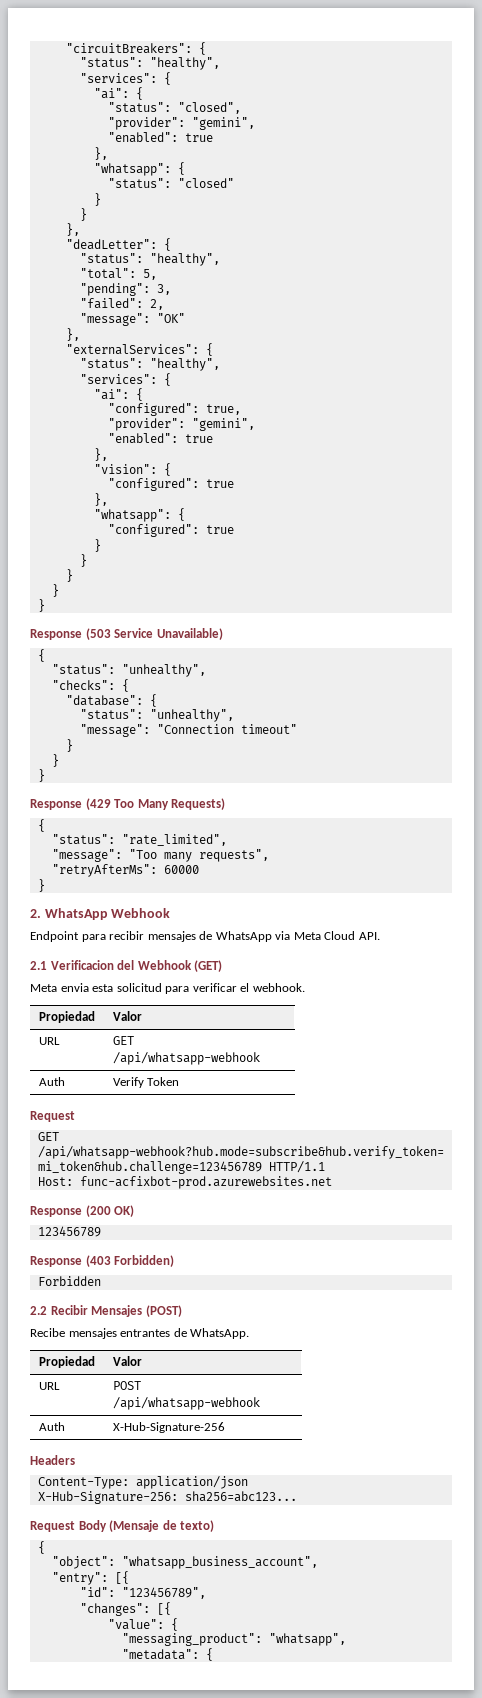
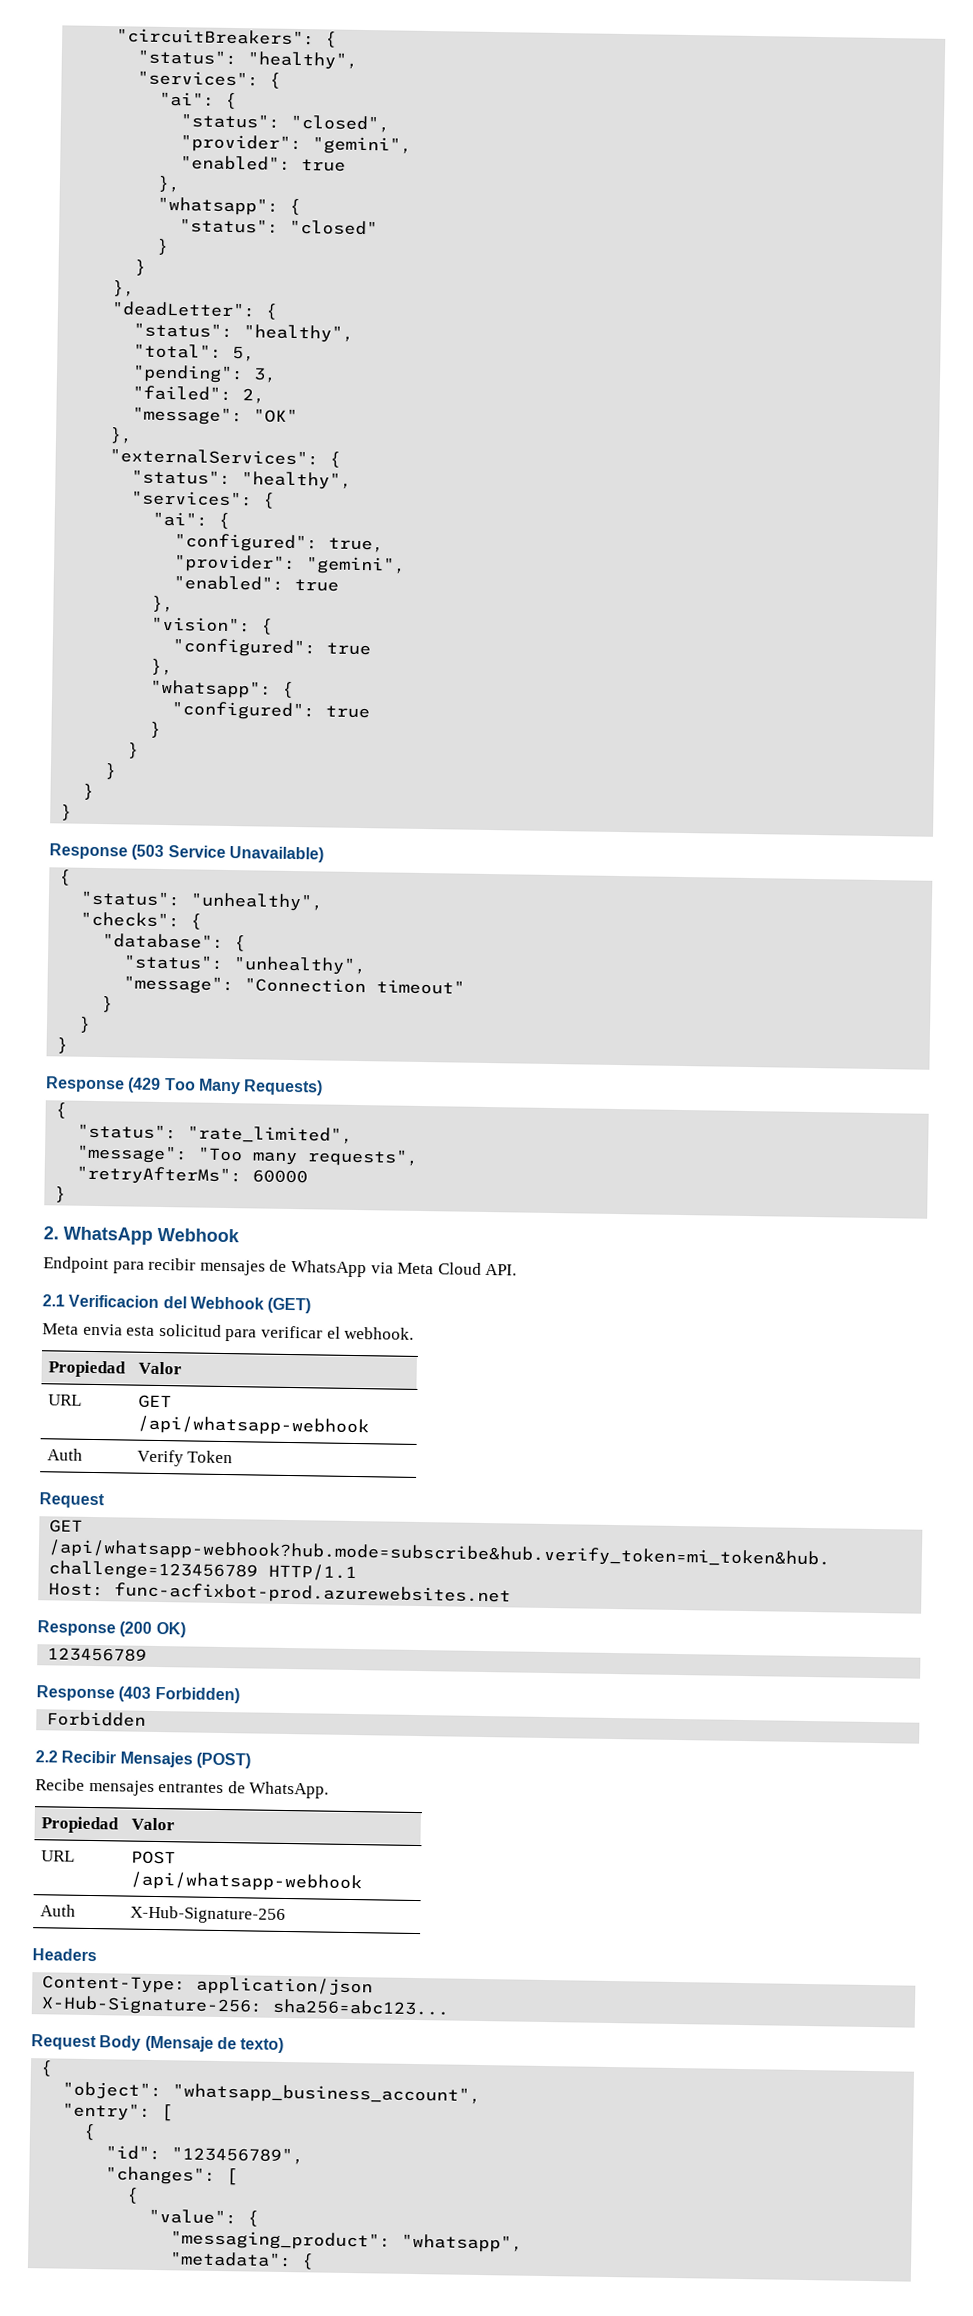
[114,1571,129,1584] [{ -> [161,2104,174,2122] [83,2123,97,2141] [ // {
[156,1602,171,1615] [{ -> [226,2168,239,2186] [126,2187,140,2204] [ // {

